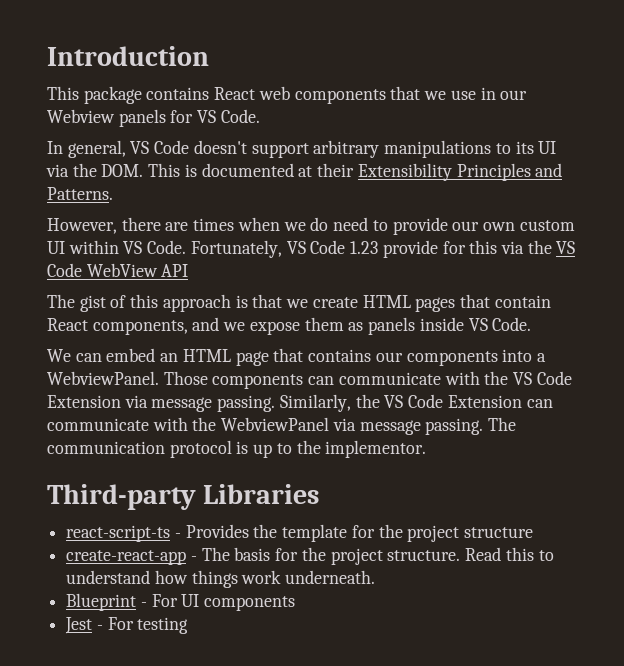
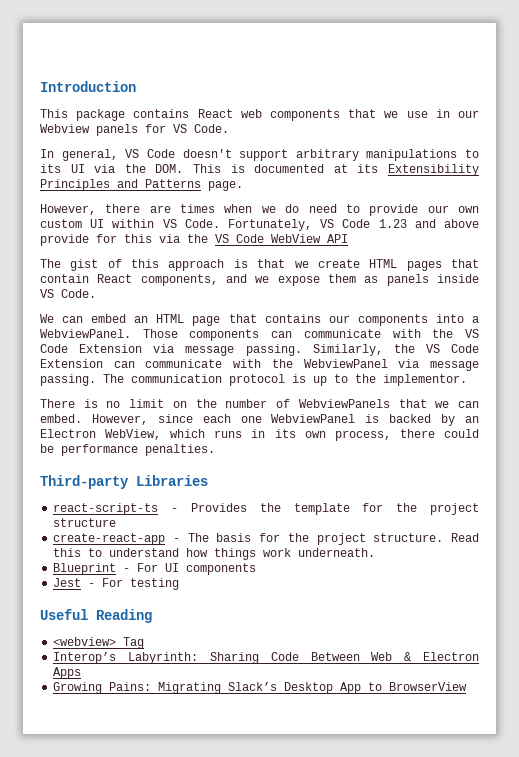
[317,163,355,177] their -> [357,164,379,173] its
[47,187,113,200] Patterns. -> [145,179,243,191] Patterns page.
(379, 247) none -> [414,219,479,228] and above
(427, 449) none -> [40,399,480,408] [40,414,480,426] [40,429,479,441] [40,444,215,456] // There is no limit on the number of WebviewPanels that we can embed. However, since each one WebviewPanel is backed by an Electron WebView, which runs in its own process, there could be performance penalties.
(189, 625) none -> [40,609,152,623] [53,637,145,649] [53,652,479,664] [53,667,82,679] [53,682,468,694] // Useful Reading // <webview> Tag // Interop’s Labyrinth: Sharing Code Between Web & Electron Apps // Growing Pains: Migrating Slack’s Desktop App to BrowserView

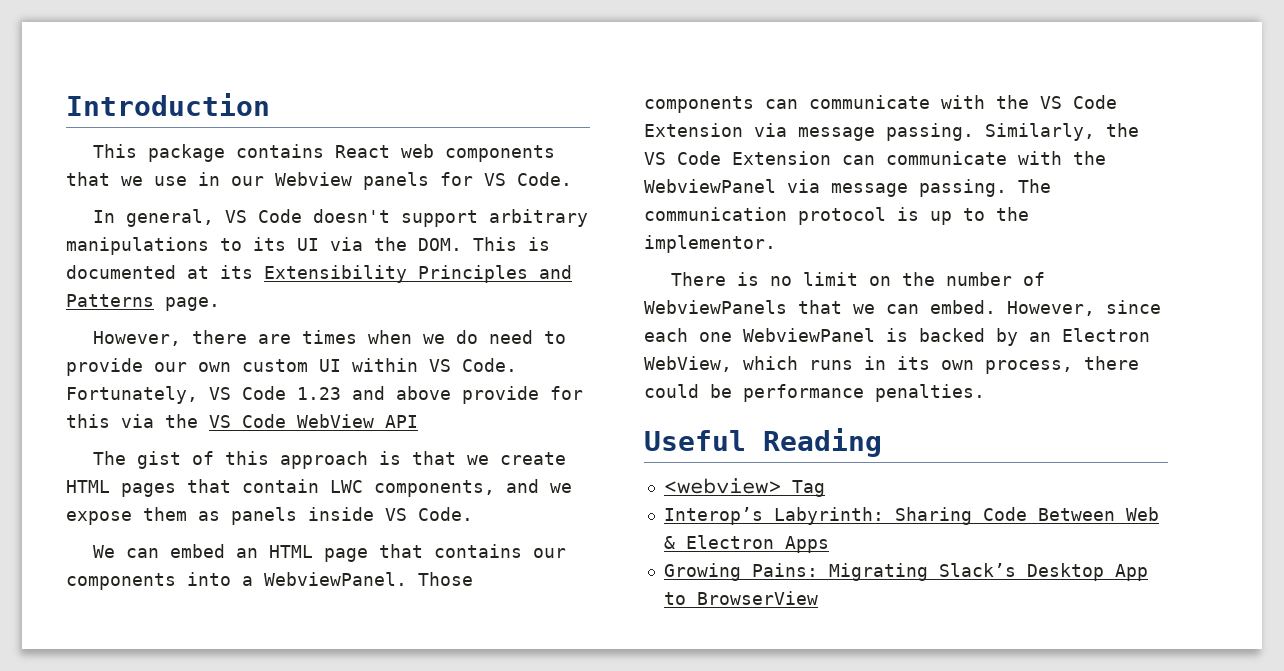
[97,274,133,283] React -> [330,480,363,493] LWC
[40,475,208,489] [53,503,479,515] [53,518,117,527] [53,533,480,545] [53,548,376,560] [53,563,257,575] [53,578,180,590] // Third-party Libraries // react-script-ts - Provides the template for the project structure // create-react-app - The basis for the project structure. Read this to understand how things work underneath. // Blueprint - For UI components // Jest - For testing -> (985, 393) none

